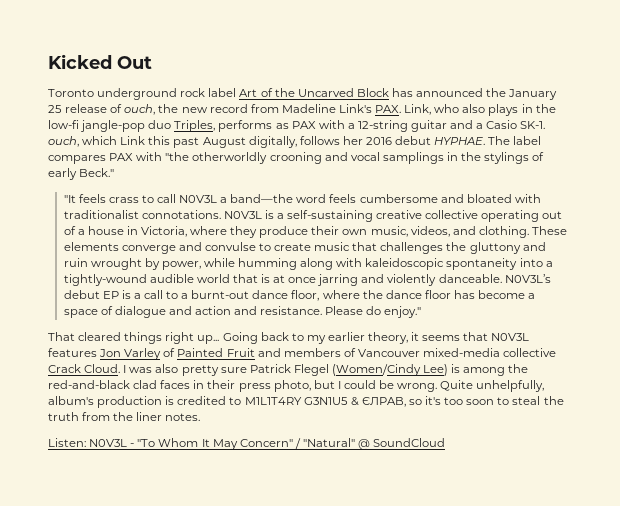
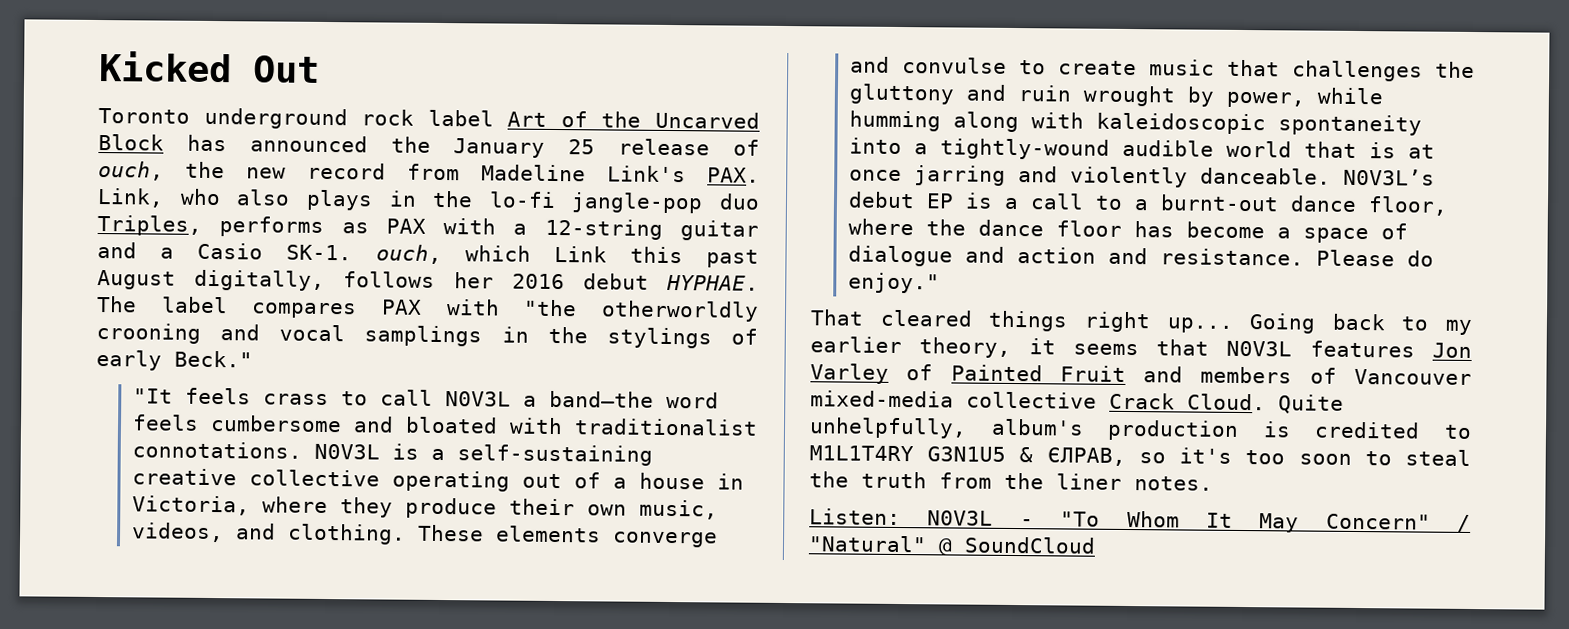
[48,120,79,129] low-fi -> [488,191,556,208] lo-fi
[123,364,529,376] [48,380,438,392] I was also pretty sure Patrick Flegel (Women/Cindy Lee) is among the red-and-black clad faces in their press photo, but I could be wrong. -> (1266, 402) none

